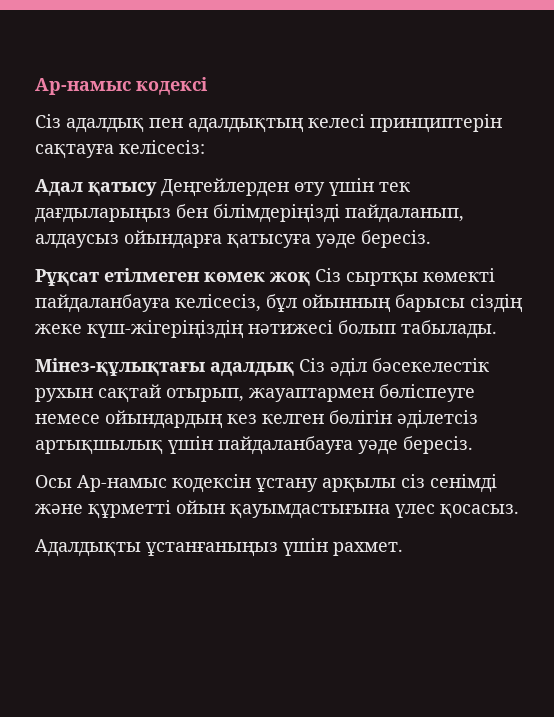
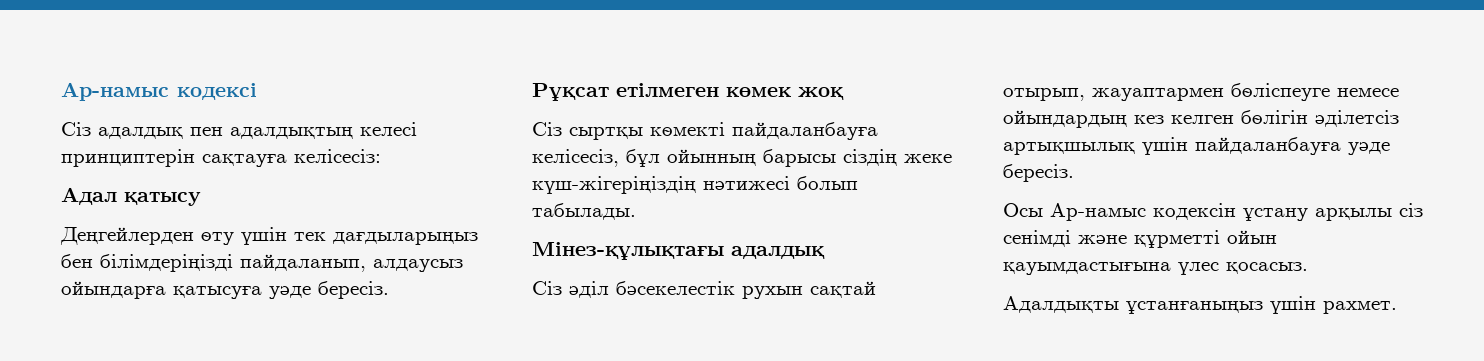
(157, 189) none -> (201, 199) //
(310, 279) none -> (844, 93) //
(294, 369) none -> (825, 252) //

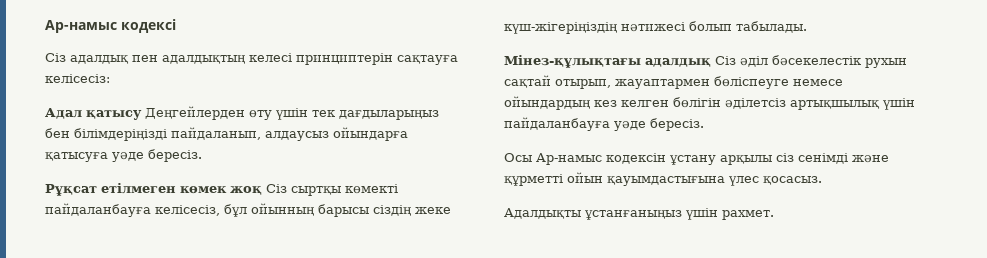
(201, 199) // -> (142, 115) none
(844, 93) // -> (262, 190) none
(825, 252) // -> (711, 62) none

